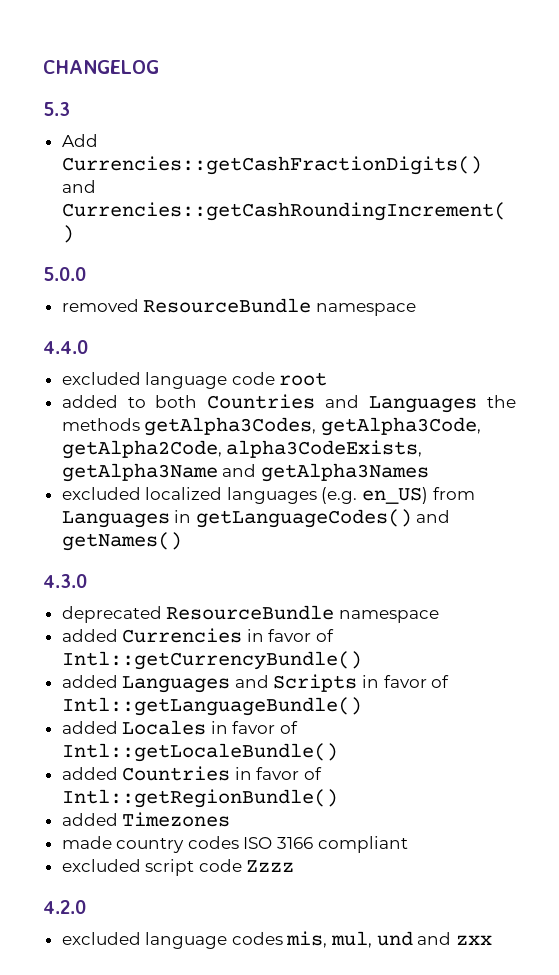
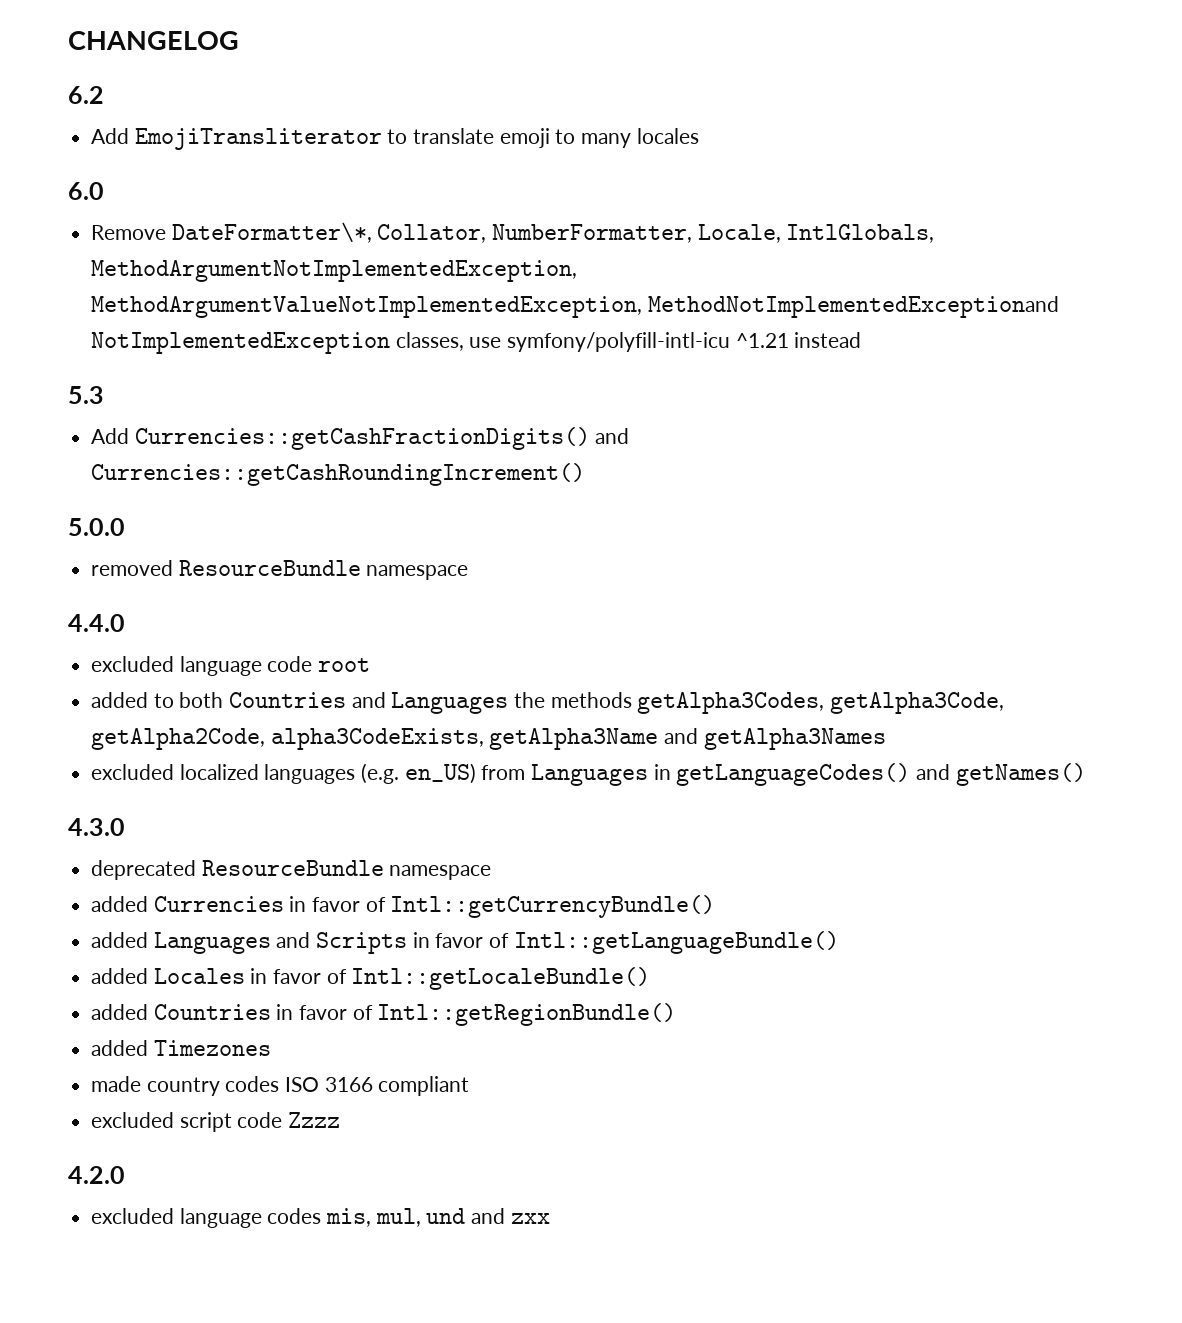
(159, 67) none -> [68,86,104,104] [91,128,699,150] [68,182,104,200] [91,222,935,243] [91,260,578,282] [91,296,1059,318] [91,332,862,354] // 6.2 // Add EmojiTransliterator to translate emoji to many locales // 6.0 // Remove DateFormatter\*, Collator, NumberFormatter, Locale, IntlGlobals, MethodArgumentNotImplementedException, MethodArgumentValueNotImplementedException, MethodNotImplementedExceptionand NotImplementedException classes, use symfony/polyfill-intl-icu ^1.21 instead

